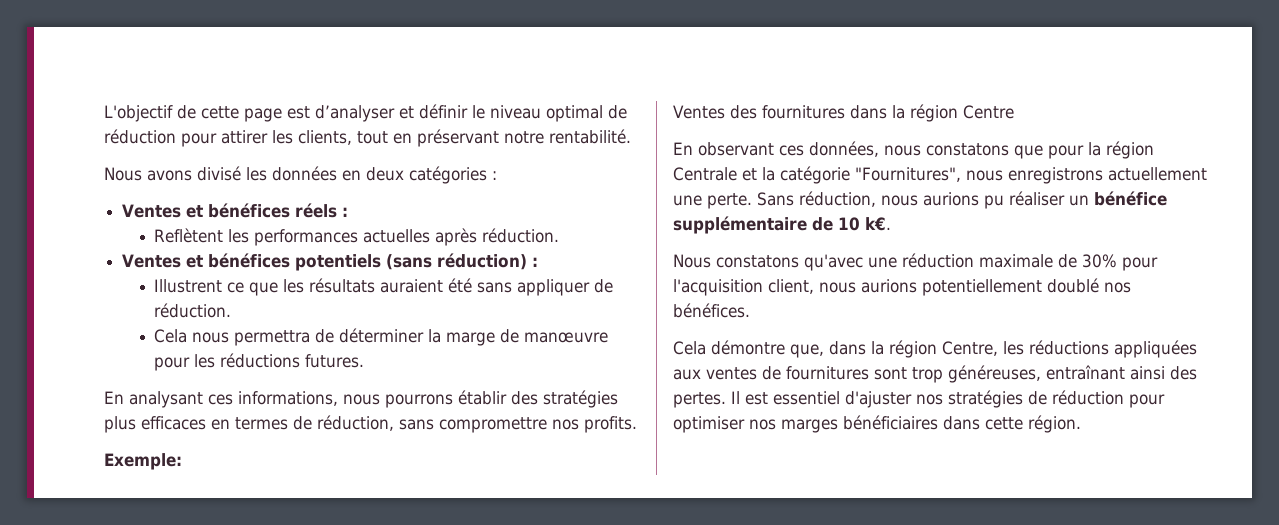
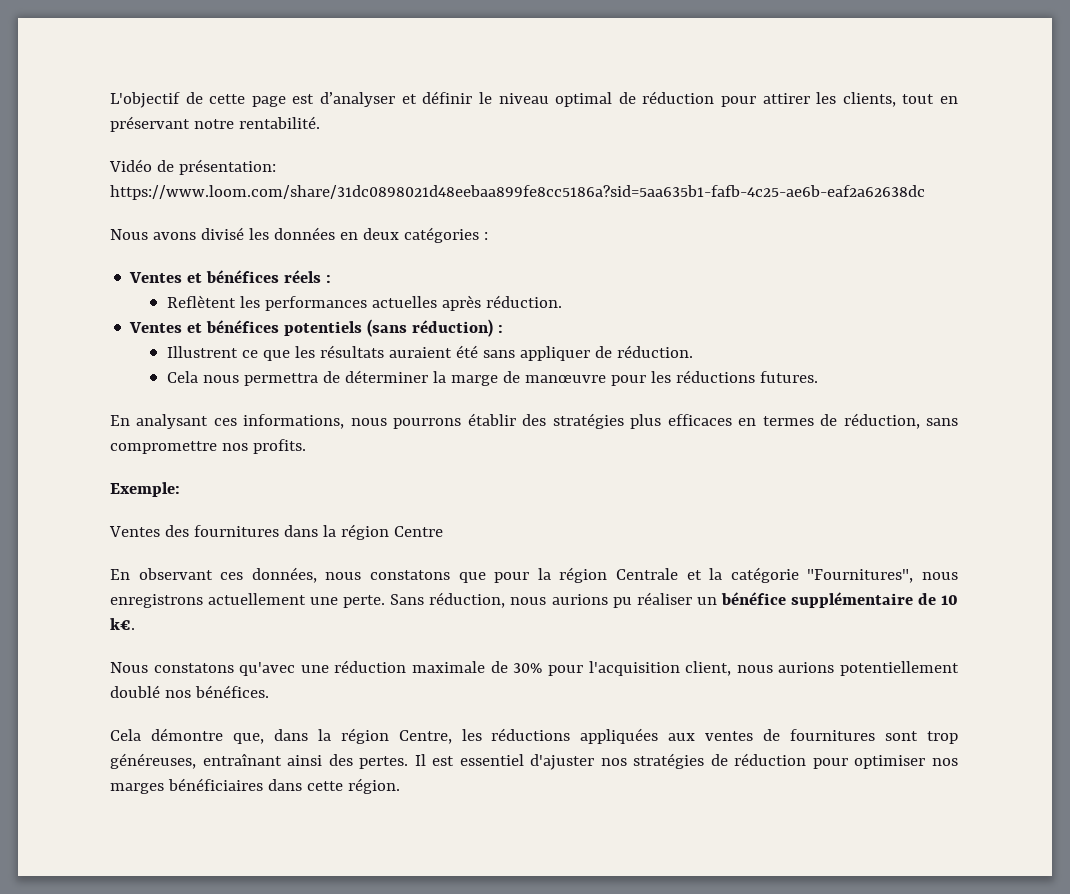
(631, 136) none -> [109,159,276,175] [110,185,925,200] // Vidéo de présentation: https://www.loom.com/share/31dc0898021d48eebaa899fe8cc5186a?sid=5aa635b1-fafb-4c25-ae6b-eaf2a62638dc

